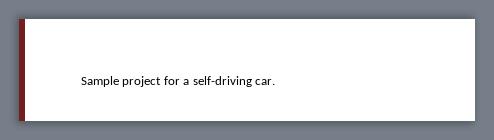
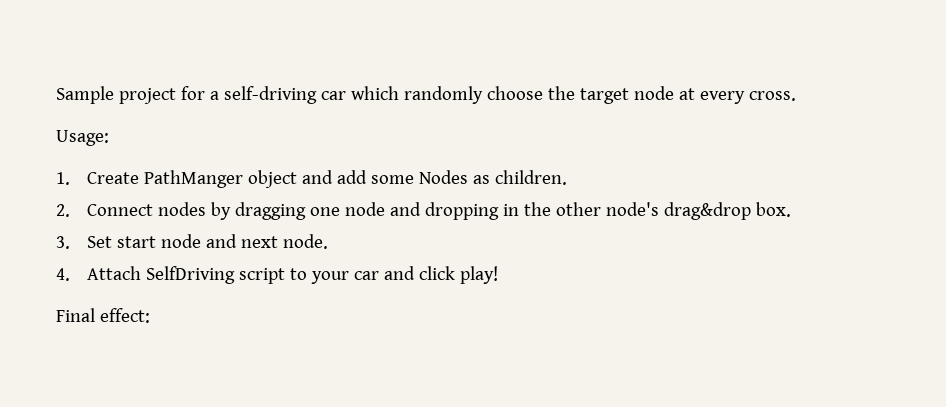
[254,79,275,85] car. -> [320,86,796,104] [56,130,109,146] [56,170,567,188] [56,202,791,220] [56,234,328,249] [56,266,498,284] [56,308,150,323] car which randomly choose the target node at every cross. // Usage: // 1. Create PathManger object and add some Nodes as children. // 2. Connect nodes by dragging one node and dropping in the other node's drag&drop box. // 3. Set start node and next node. // 4. Attach SelfDriving script to your car and click play! // Final effect:

